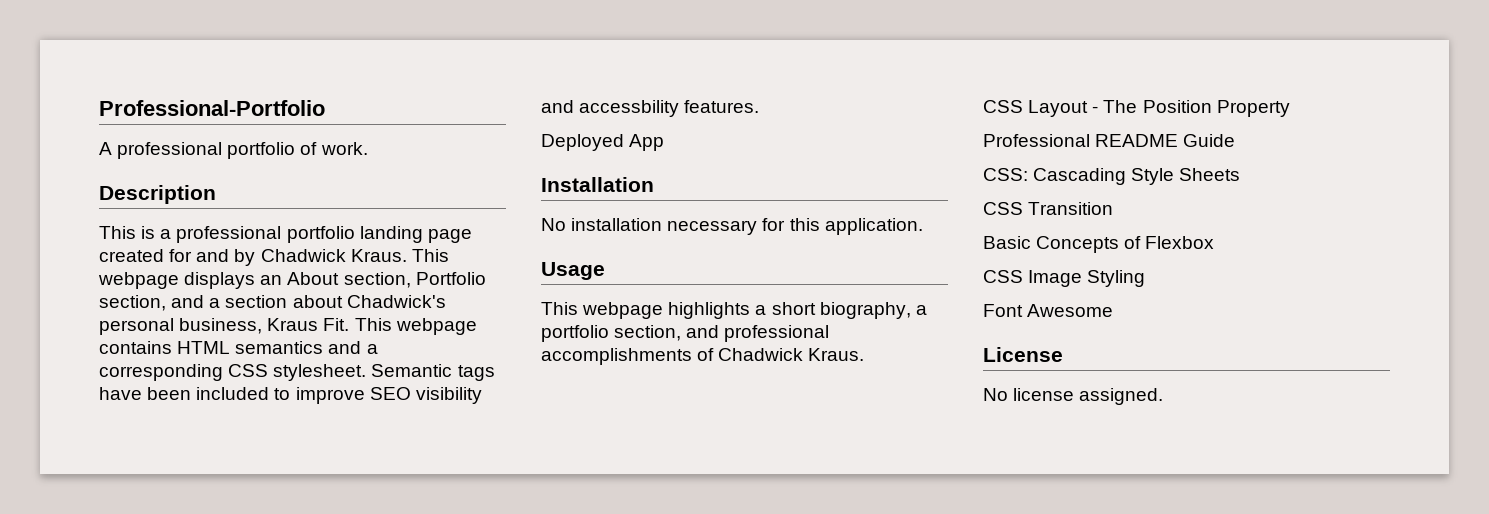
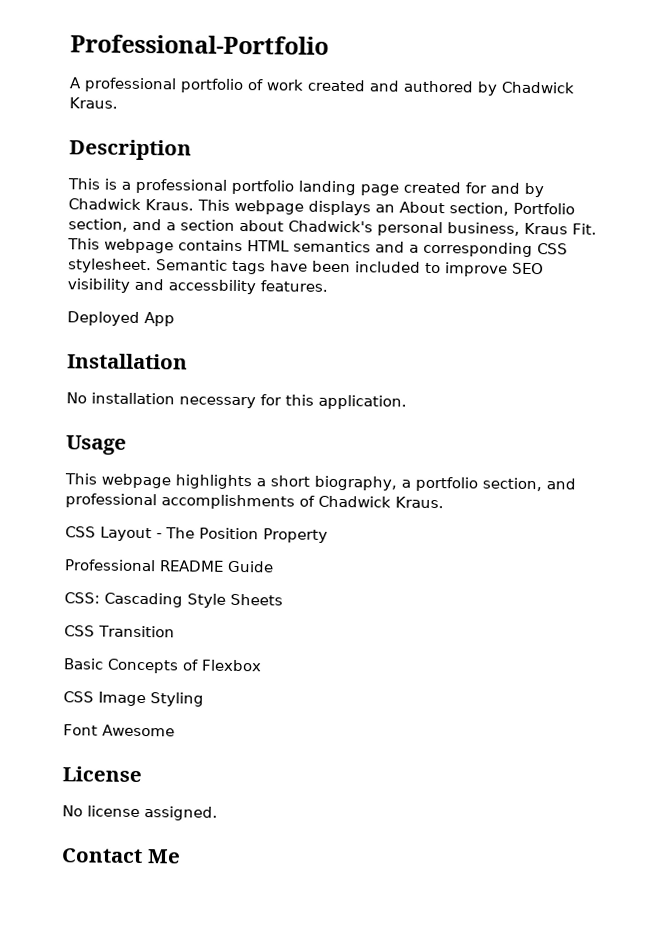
[320,142,368,155] work. -> [266,79,575,96] [69,97,118,109] work created and authored by Chadwick Kraus.
(1164, 396) none -> [61,848,181,864] // Contact Me

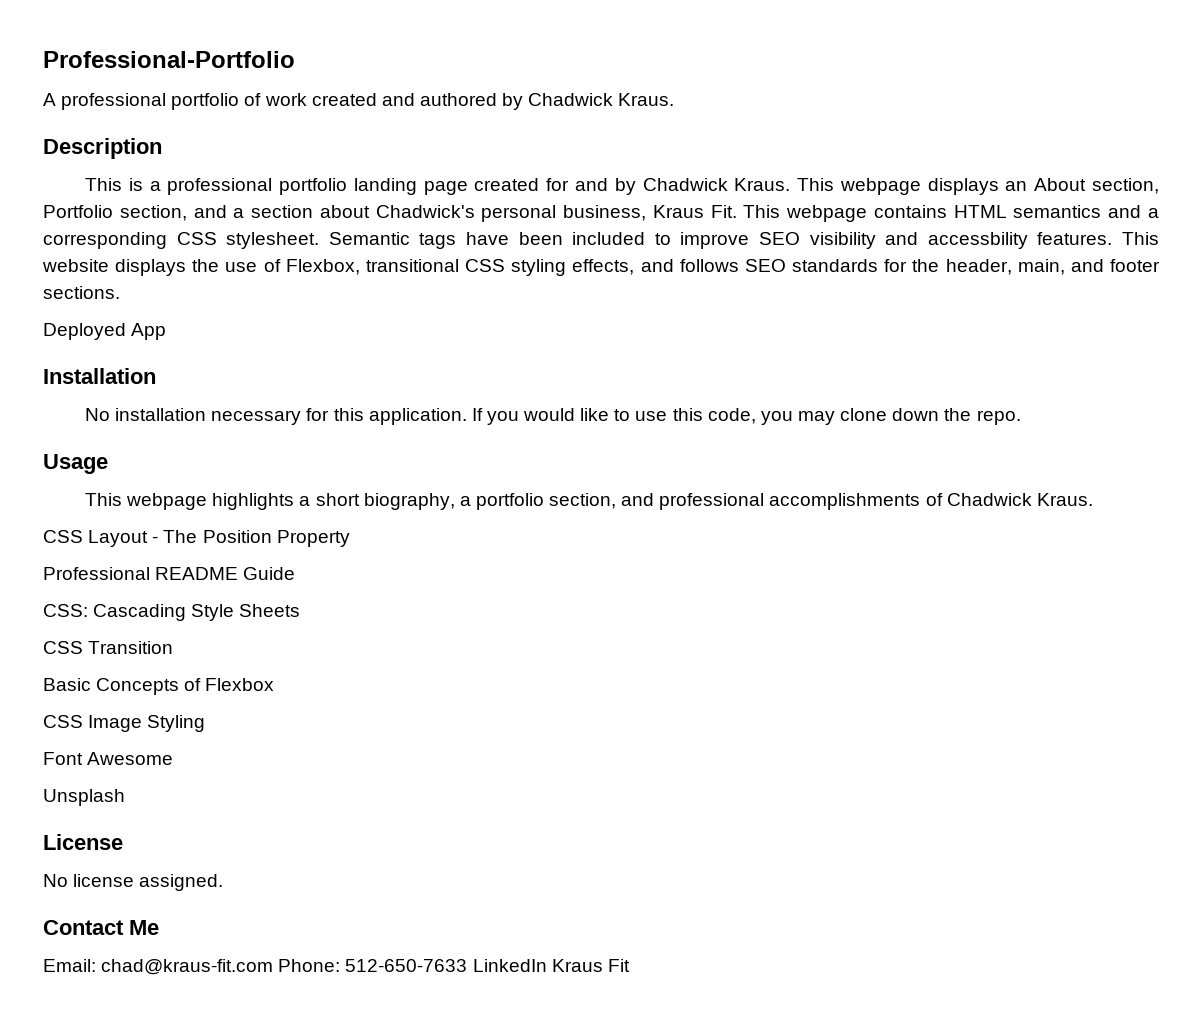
(328, 286) none -> [1122,232,1160,245] [42,259,1160,276] [43,286,120,299] This website displays the use of Flexbox, transitional CSS styling effects, and follows SEO standards for the header, main, and footer sections.
(407, 402) none -> [471,408,1021,425] If you would like to use this code, you may clone down the repo.
(175, 730) none -> [43,789,125,806] // Unsplash
(181, 856) none -> [43,959,630,975] // Email: chad@kraus-fit.com Phone: 512-650-7633 LinkedIn Kraus Fit

